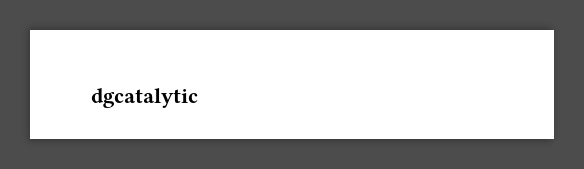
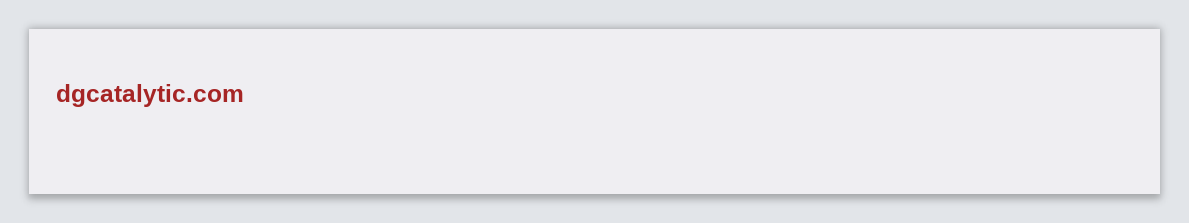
[91,88,198,108] dgcatalytic -> [56,84,244,107] dgcatalytic.com

